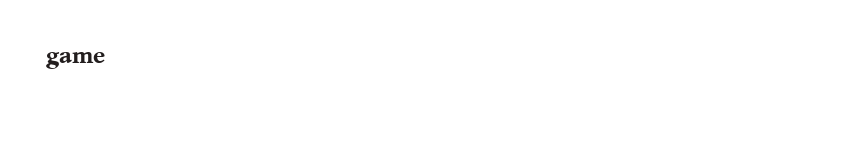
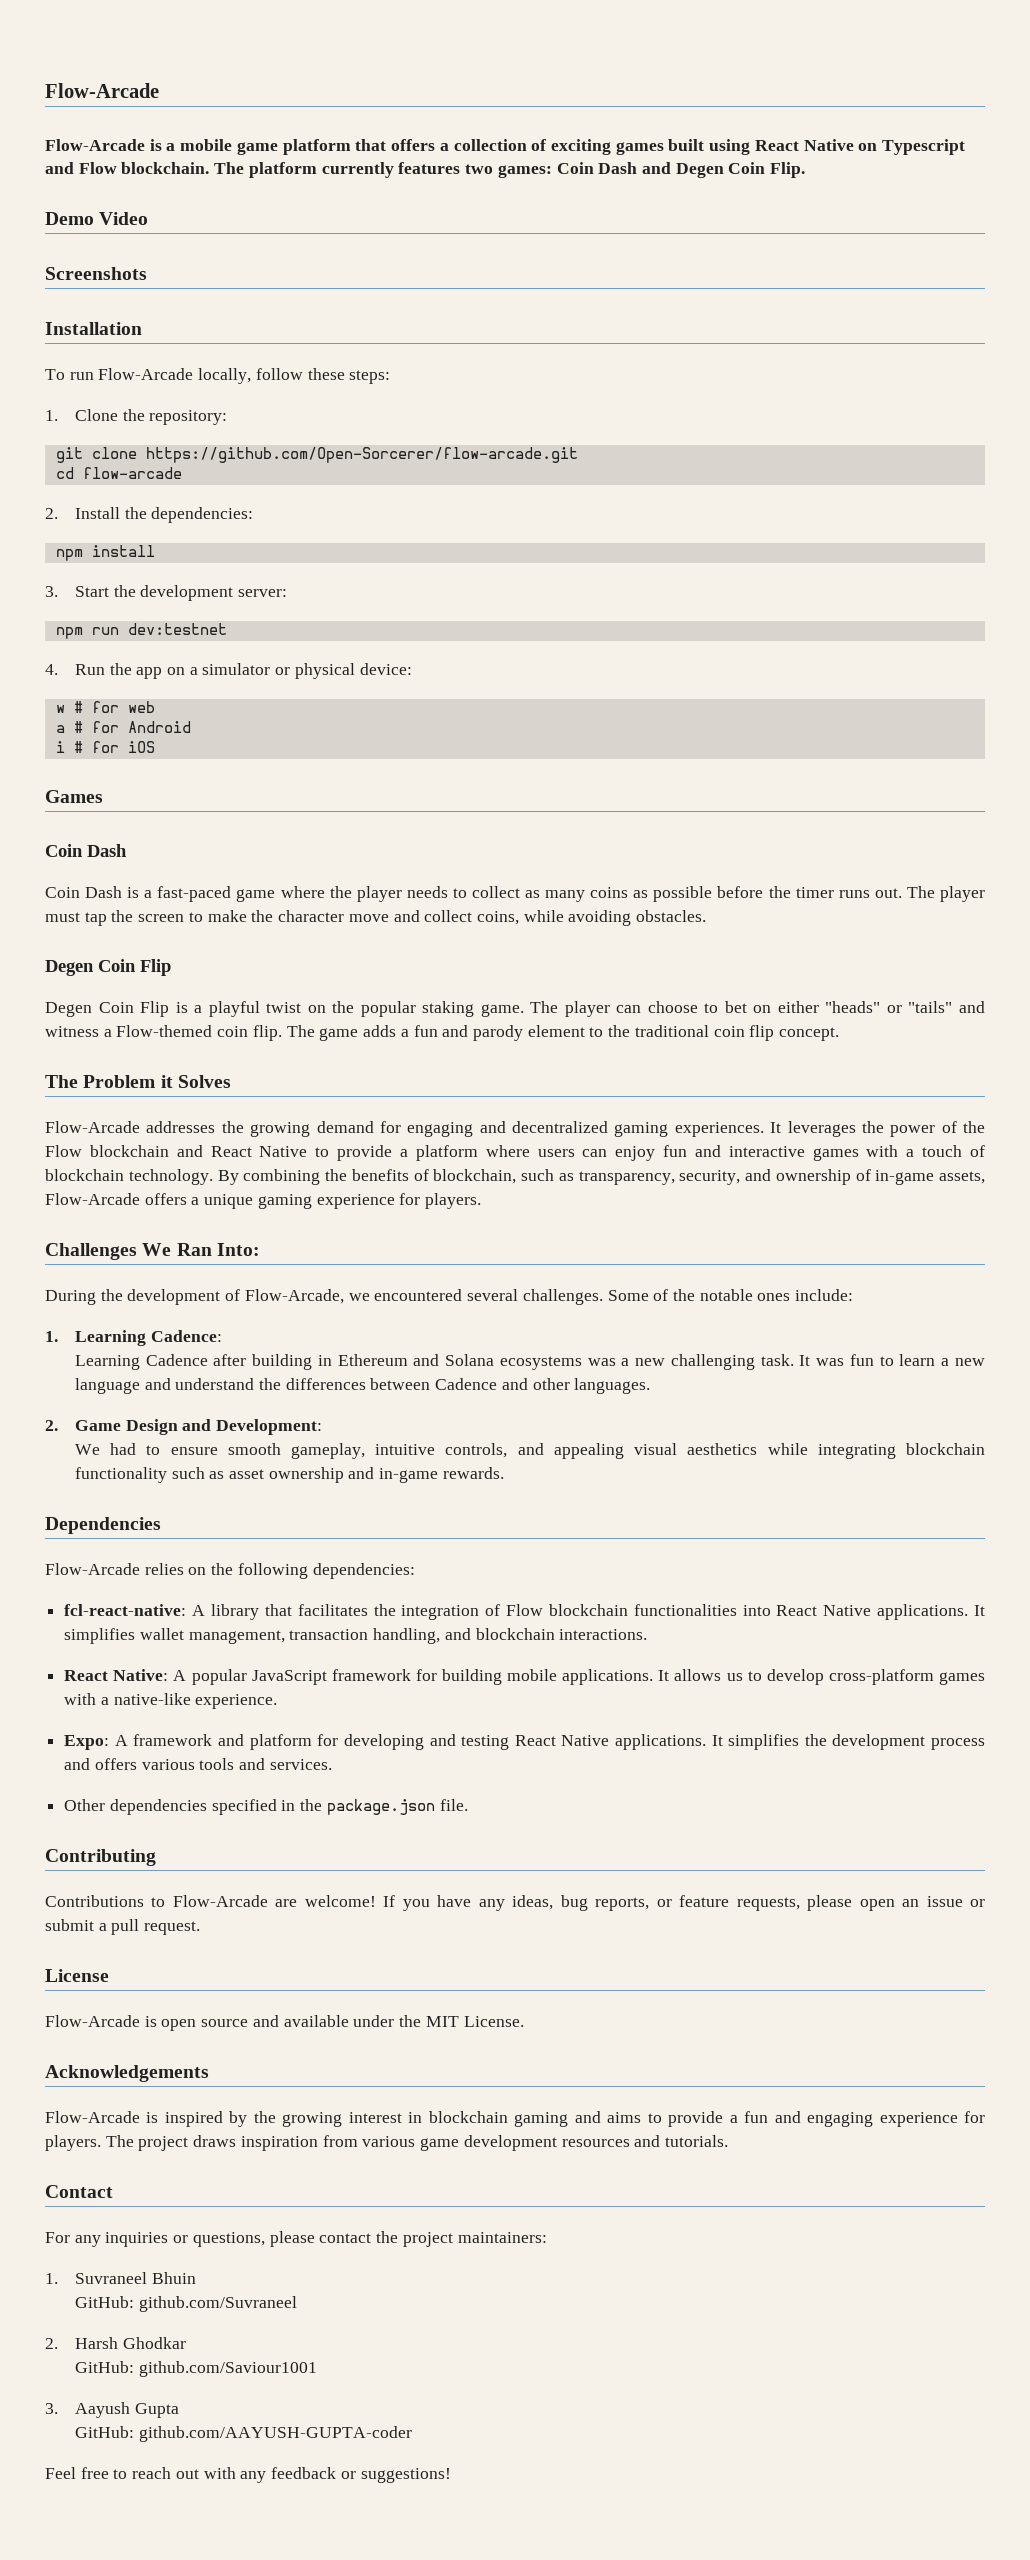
[46,52,105,69] game -> [45,83,159,98] [45,139,966,155] [45,162,806,178] [45,212,149,225] [45,267,147,280] [45,322,142,335] [45,368,391,384] [45,409,228,425] [55,447,578,463] [55,467,182,479] [45,507,254,523] [55,545,155,561] [45,585,287,601] [55,623,227,639] [45,663,412,679] [55,701,155,713] [55,721,191,733] [55,741,155,753] [45,790,103,803] [45,844,127,857] [45,886,985,902] [45,910,707,926] [45,959,171,976] [45,1001,985,1017] [45,1025,840,1041] [45,1075,231,1088] [45,1121,985,1137] [45,1145,986,1161] [45,1169,985,1185] [45,1193,482,1209] [45,1243,260,1260] [45,1289,854,1305] [45,1330,222,1346] [74,1354,986,1370] [74,1378,651,1394] [45,1419,322,1435] [74,1443,986,1459] [74,1467,504,1483] [45,1517,161,1534] [45,1563,415,1579] [64,1604,986,1620] [64,1628,648,1644] [64,1669,985,1685] [64,1693,278,1709] [64,1734,985,1750] [64,1758,332,1770] [64,1799,468,1815] [45,1849,156,1866] [45,1895,986,1911] [45,1919,201,1935] [45,1969,109,1982] [45,2015,524,2031] [45,2065,209,2082] [45,2111,986,2127] [45,2135,728,2151] [45,2185,113,2198] [45,2231,547,2247] [45,2272,196,2284] [74,2296,297,2312] [45,2337,186,2349] [74,2361,317,2377] [45,2402,179,2418] [74,2426,412,2442] [45,2467,451,2483] Flow-Arcade // Flow-Arcade is a mobile game platform that offers a collection of exciting games built using React Native on Typescript and Flow blockchain. The platform currently features two games: Coin Dash and Degen Coin Flip. // Demo Video // Screenshots // Installation // To run Flow-Arcade locally, follow these steps: // 1. Clone the repository: // git clone https://github.com/Open-Sorcerer/flow-arcade.git // cd flow-arcade // 2. Install the dependencies: // npm install // 3. Start the development server: // npm run dev:testnet // 4. Run the app on a simulator or physical device: // w # for web // a # for Android // i # for iOS // Games // Coin Dash // Coin Dash is a fast-paced game where the player needs to collect as many coins as possible before the timer runs out. The player must tap the screen to make the character move and collect coins, while avoiding obstacles. // Degen Coin Flip // Degen Coin Flip is a playful twist on the popular staking game. The player can choose to bet on either "heads" or "tails" and witness a Flow-themed coin flip. The game adds a fun and parody element to the traditional coin flip concept. // The Problem it Solves // Flow-Arcade addresses the growing demand for engaging and decentralized gaming experiences. It leverages the power of the Flow blockchain and React Native to provide a platform where users can enjoy fun and interactive games with a touch of blockchain technology. By combining the benefits of blockchain, such as transparency, security, and ownership of in-game assets, Flow-Arcade offers a unique gaming experience for players. // Challenges We Ran Into: // During the development of Flow-Arcade, we encountered several challenges. Some of the notable ones include: // 1. Learning Cadence: // Learning Cadence after building in Ethereum and Solana ecosystems was a new challenging task. It was fun to learn a new language and understand the differences between Cadence and other languages. // 2. Game Design and Development: // We had to ensure smooth gameplay, intuitive controls, and appealing visual aesthetics while integrating blockchain functionality such as asset ownership and in-game rewards. // Dependencies // Flow-Arcade relies on the following dependencies: // fcl-react-native: A library that facilitates the integration of Flow blockchain functionalities into React Native applications. It simplifies wallet management, transaction handling, and blockchain interactions. // React Native: A popular JavaScript framework for building mobile applications. It allows us to develop cross-platform games with a native-like experience. // Expo: A framework and platform for developing and testing React Native applications. It simplifies the development process and offers various tools and services. // Other dependencies specified in the package.json file. // Contributing // Contributions to Flow-Arcade are welcome! If you have any ideas, bug reports, or feature requests, please open an issue or submit a pull request. // License // Flow-Arcade is open source and available under the MIT License. // Acknowledgements // Flow-Arcade is inspired by the growing interest in blockchain gaming and aims to provide a fun and engaging experience for players. The project draws inspiration from various game development resources and tutorials. // Contact // For any inquiries or questions, please contact the project maintainers: // 1. Suvraneel Bhuin // GitHub: github.com/Suvraneel // 2. Harsh Ghodkar // GitHub: github.com/Saviour1001 // 3. Aayush Gupta // GitHub: github.com/AAYUSH-GUPTA-coder // Feel free to reach out with any feedback or suggestions!

